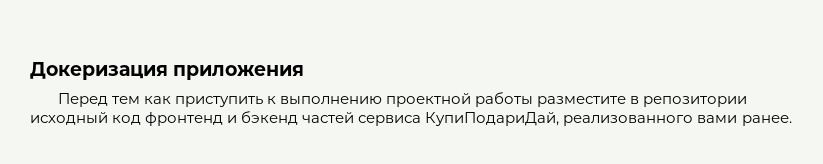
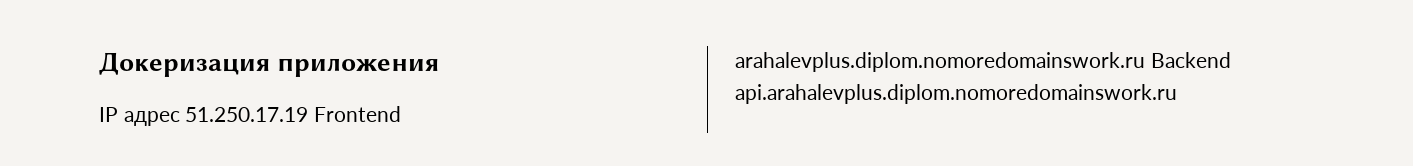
[57,92,748,107] [30,111,792,126] Перед тем как приступить к выполнению проектной работы разместите в репозитории исходный код фронтенд и бэкенд частей сервиса КупиПодариДай, реализованного вами ранее. -> [99,106,402,126] [735,52,1231,72] [735,84,1177,104] IP адрес 51.250.17.19 Frontend arahalevplus.diplom.nomoredomainswork.ru Backend api.arahalevplus.diplom.nomoredomainswork.ru

